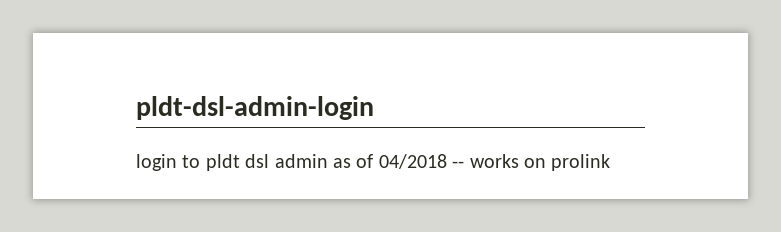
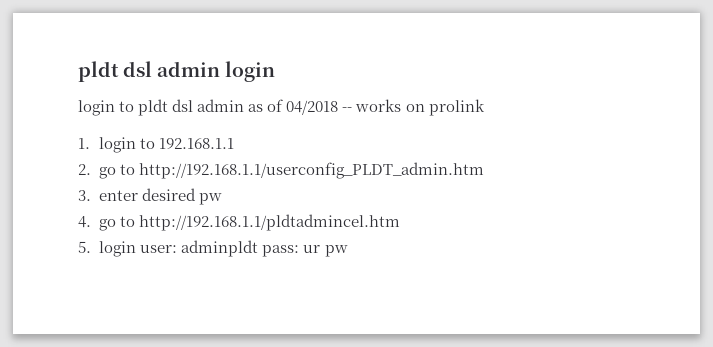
[136,96,374,120] pldt-dsl-admin-login -> [78,61,276,82] pldt dsl admin login
(611, 162) none -> [78,137,235,153] [78,162,485,179] [78,188,223,205] [78,214,401,231] [78,240,348,257] // 1. login to 192.168.1.1 // 2. go to http://192.168.1.1/userconfig_PLDT_admin.htm // 3. enter desired pw // 4. go to http://192.168.1.1/pldtadmincel.htm // 5. login user: adminpldt pass: ur pw

